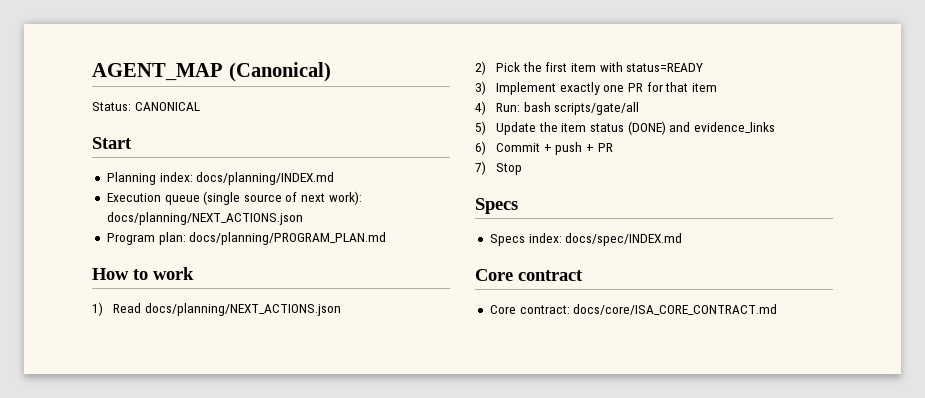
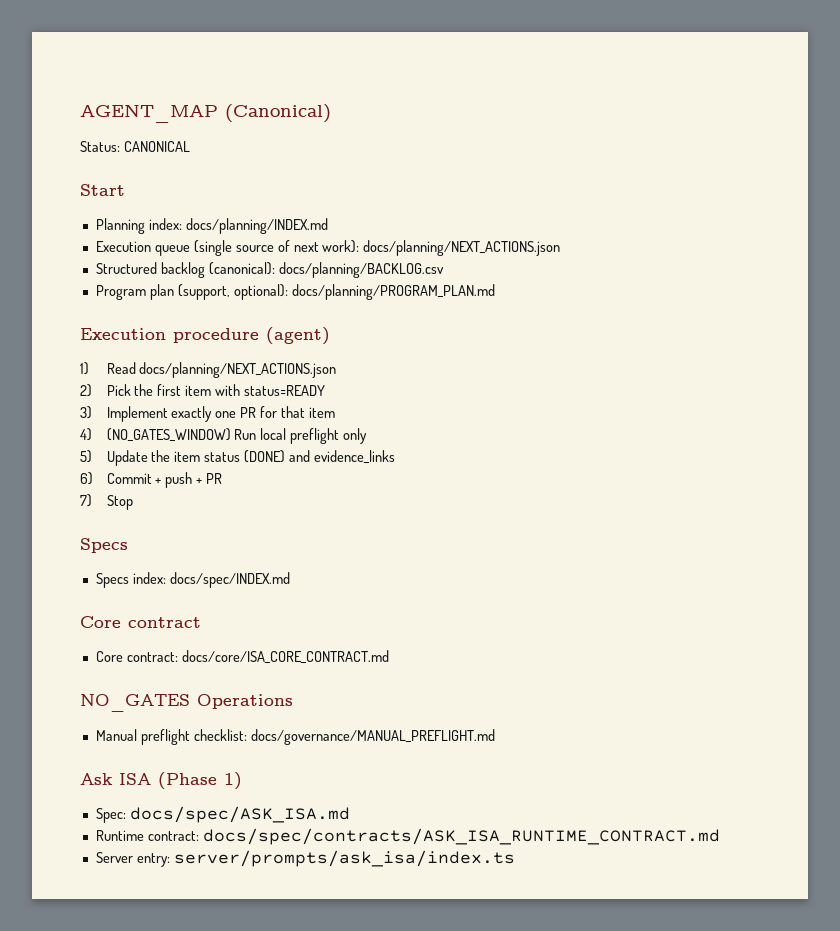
[106,232,387,245] [92,267,194,280] Program plan: docs/planning/PROGRAM_PLAN.md // How to work -> [95,262,444,278] [95,284,495,300] [80,327,330,345] Structured backlog (canonical): docs/planning/BACKLOG.csv // Program plan (support, optional): docs/planning/PROGRAM_PLAN.md // Execution procedure (agent)
[496,102,640,115] Run: bash scripts/gate/all -> [106,428,368,444] (NO_GATES_WINDOW) Run local preflight only
(778, 309) none -> [80,694,293,712] [95,729,495,745] [80,772,242,790] [95,806,350,823] [95,828,720,845] [95,850,515,867] // NO_GATES Operations // Manual preflight checklist: docs/governance/MANUAL_PREFLIGHT.md // Ask ISA (Phase 1) // Spec: docs/spec/ASK_ISA.md // Runtime contract: docs/spec/contracts/ASK_ISA_RUNTIME_CONTRACT.md // Server entry: server/prompts/ask_isa/index.ts

